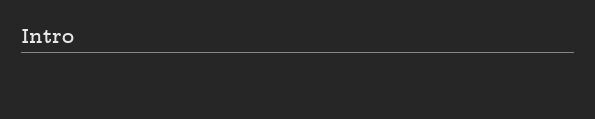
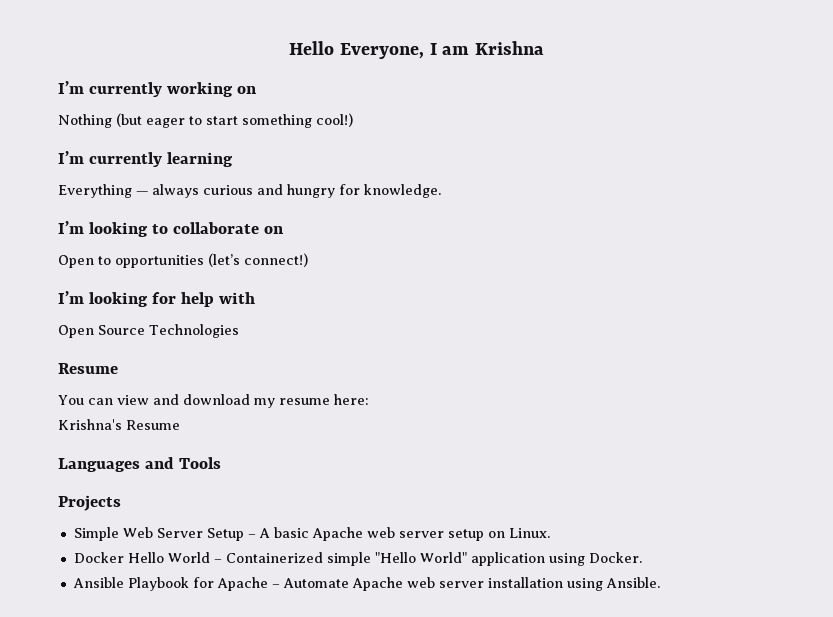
[21,29,74,43] Intro -> [289,41,544,59] [58,81,257,97] [58,113,353,128] [58,151,233,167] [58,184,441,198] [58,221,284,237] [58,253,308,268] [58,291,255,307] [58,324,239,338] [58,363,118,374] [58,394,369,408] [58,419,180,430] [58,457,221,472] [58,495,121,511] [73,527,550,541] [73,552,642,566] [72,577,660,591] Hello Everyone, I am Krishna // I’m currently working on // Nothing (but eager to start something cool!) // I’m currently learning // Everything — always curious and hungry for knowledge. // I’m looking to collaborate on // Open to opportunities (let’s connect!) // I’m looking for help with // Open Source Technologies // Resume // You can view and download my resume here: // Krishna's Resume // Languages and Tools // Projects // Simple Web Server Setup – A basic Apache web server setup on Linux. // Docker Hello World – Containerized simple "Hello World" application using Docker. // Ansible Playbook for Apache – Automate Apache web server installation using Ansible.

